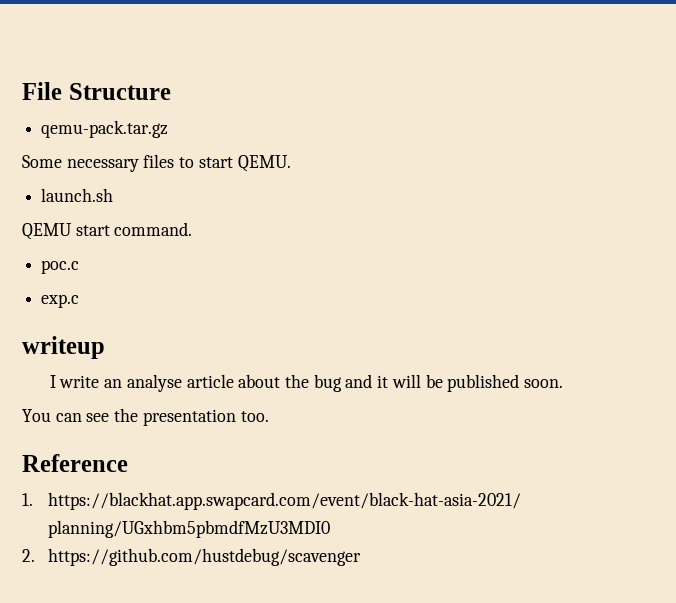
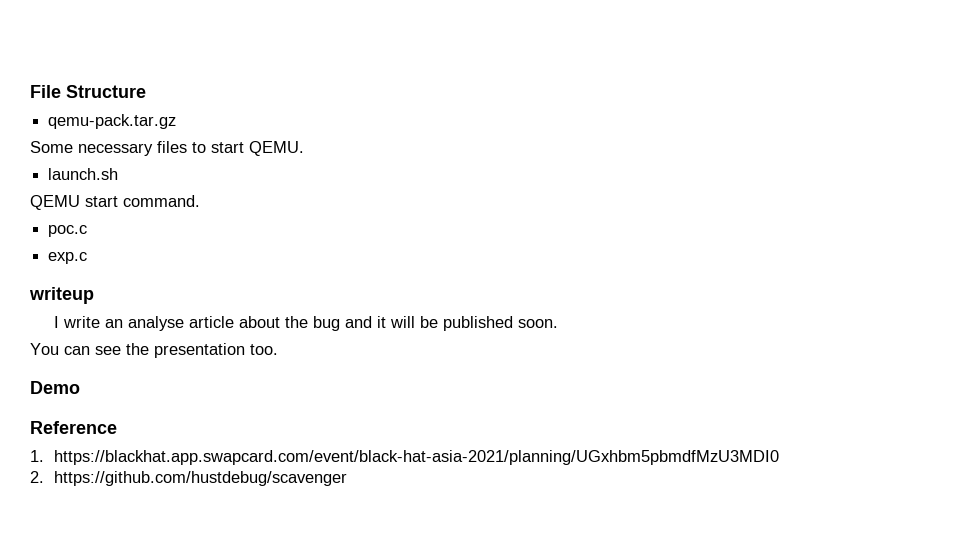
(269, 416) none -> [30,381,80,394] // Demo

